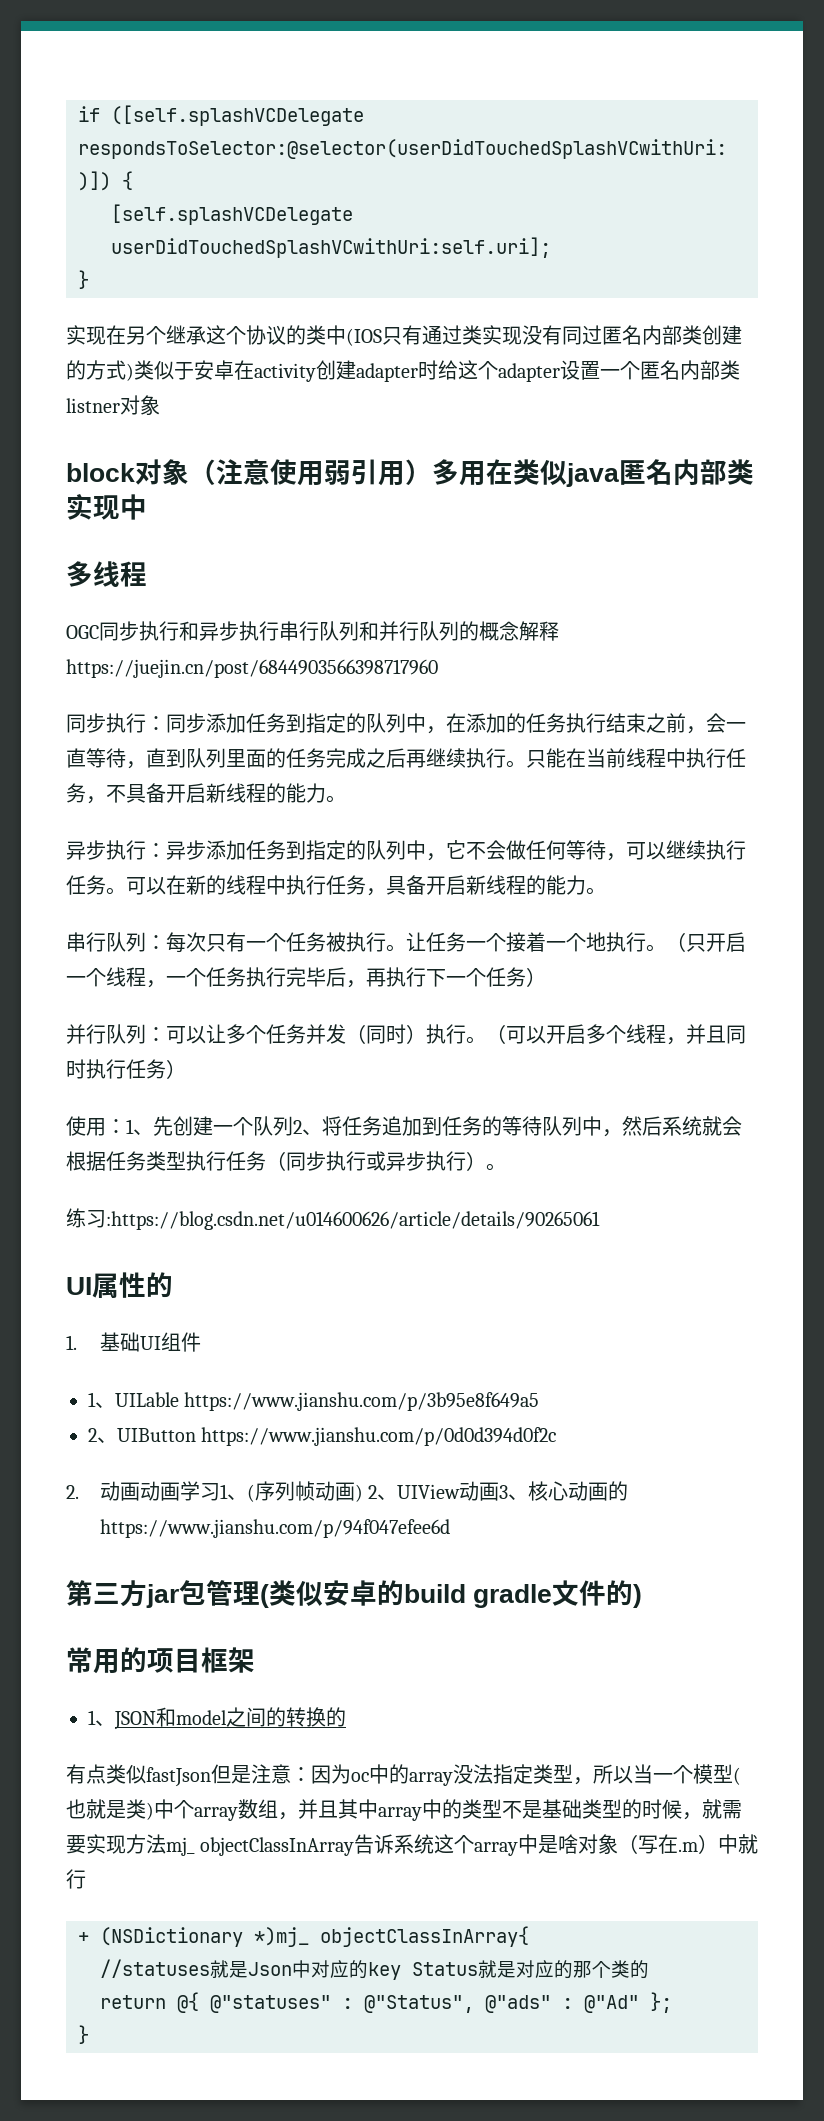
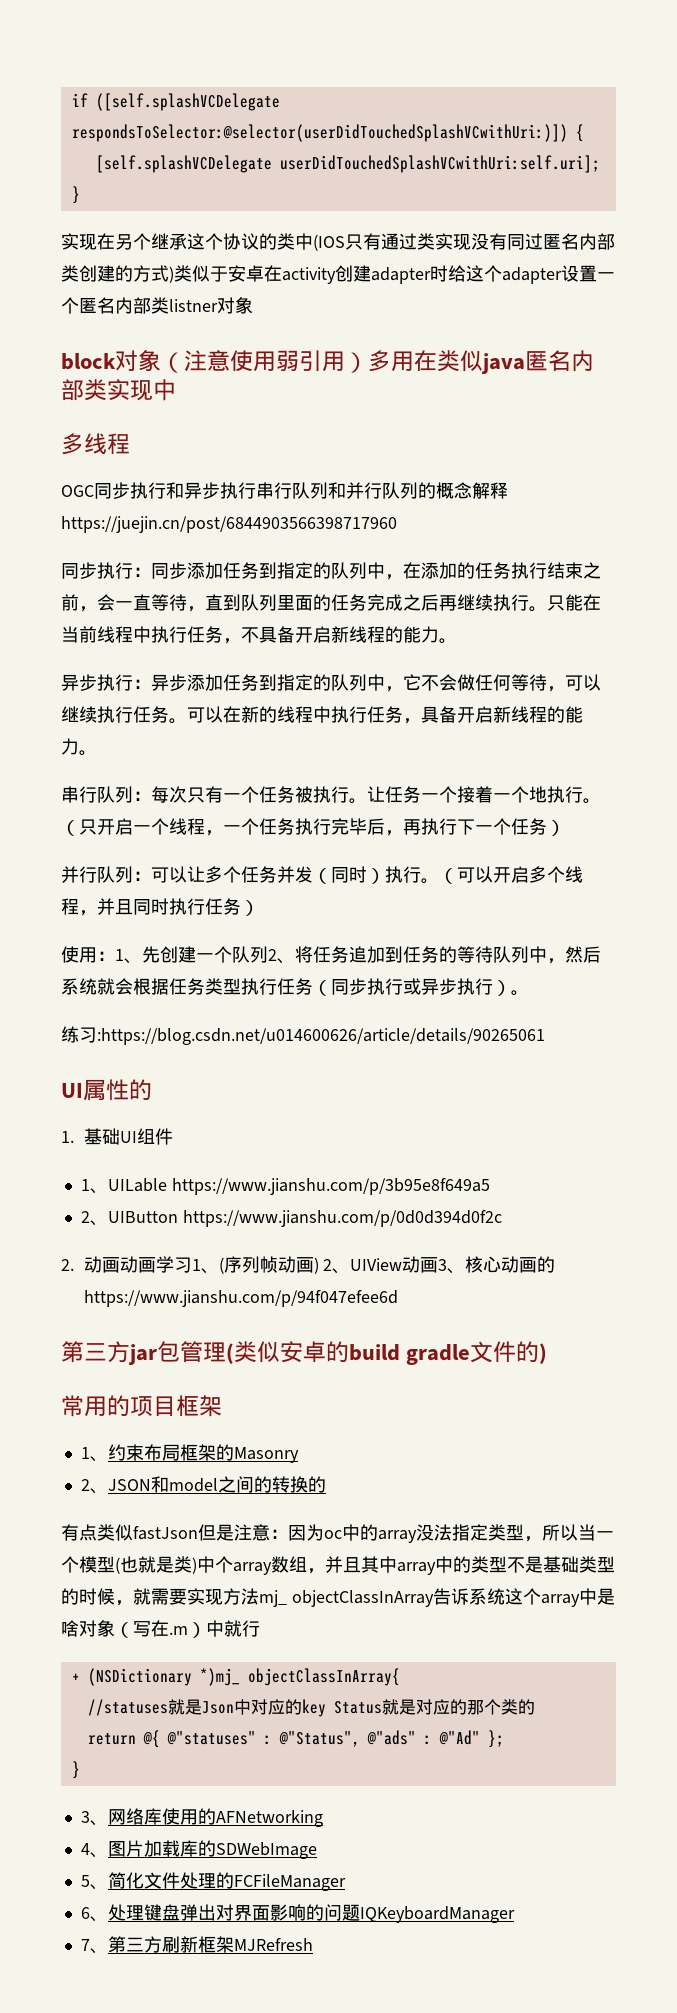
(115, 1723) none -> [107,1444,299,1463] [80,1479,108,1494] 约束布局框架的Masonry // 2、
(89, 2034) none -> [80,1808,323,1827] [80,1840,317,1859] [80,1872,346,1891] [80,1904,515,1923] [80,1936,313,1954] // 3、网络库使用的AFNetworking // 4、图片加载库的SDWebImage // 5、简化文件处理的FCFileManager // 6、处理键盘弹出对界面影响的问题IQKeyboardManager // 7、第三方刷新框架MJRefresh

